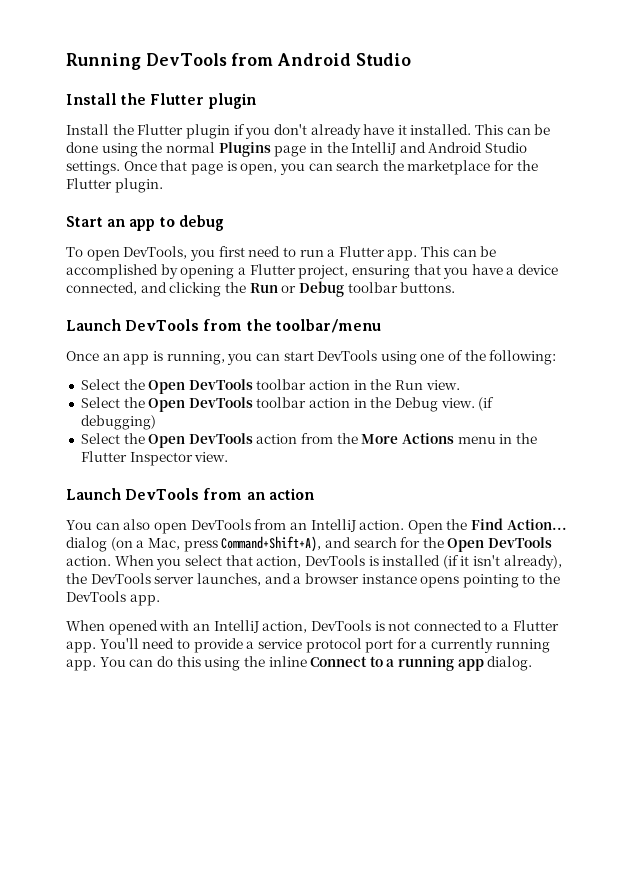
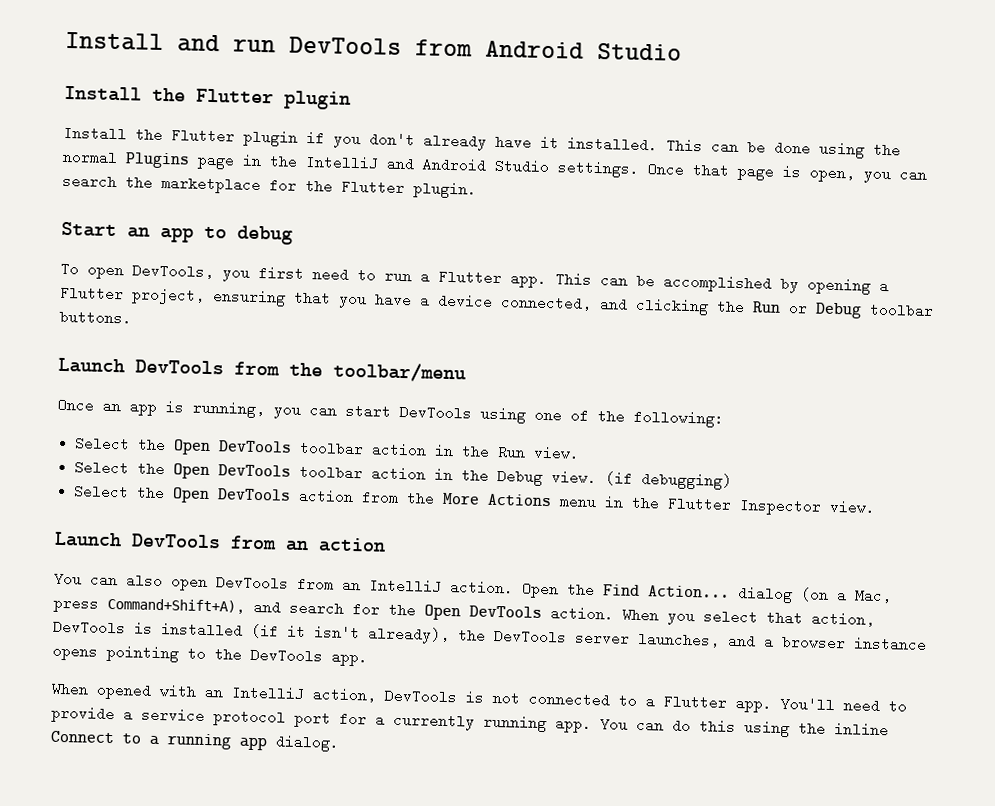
[66,53,141,70] Running -> [65,31,276,53] Install and run

